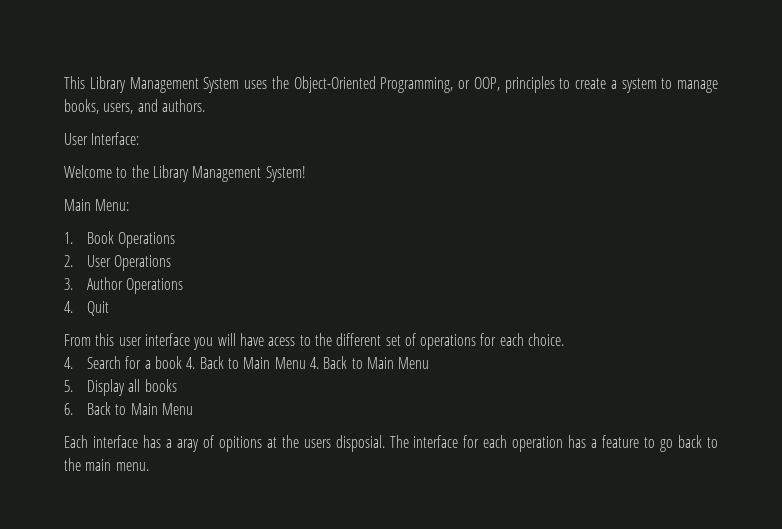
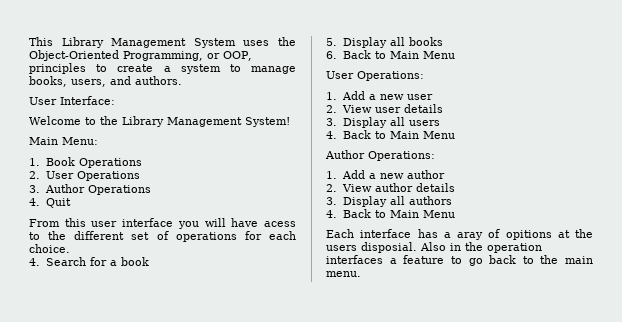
[186,356,430,369] [64,379,177,396] [64,403,73,415] 4. Back to Main Menu 4. Back to Main Menu // 5. Display all books // 6. -> [326,37,444,48] [326,50,456,59] [326,71,424,81] [326,91,434,100] [326,104,444,113] [326,117,441,128] [326,130,456,139] [325,150,435,161] [326,170,446,179] [326,183,456,192] [326,196,453,207] [326,210,337,218] // 5. Display all books // 6. Back to Main Menu // User Operations: // 1. Add a new user // 2. View user details // 3. Display all users // 4. Back to Main Menu // Author Operations: // 1. Add a new author // 2. View author details // 3. Display all authors // 4.
[389,435,587,452] The interface for each operation has -> [420,242,542,253] [326,255,383,264] Also in the operation interfaces

